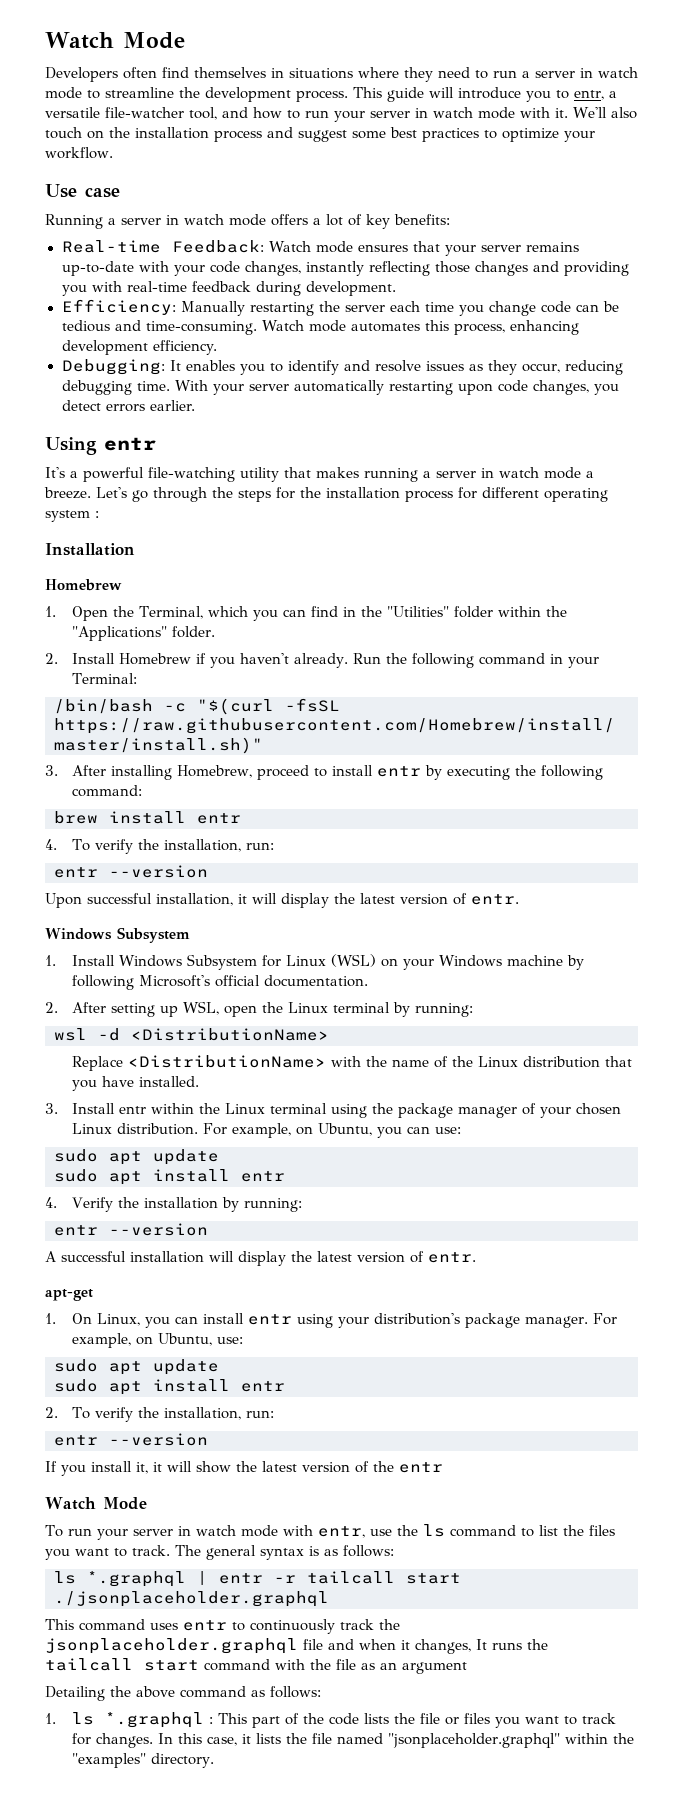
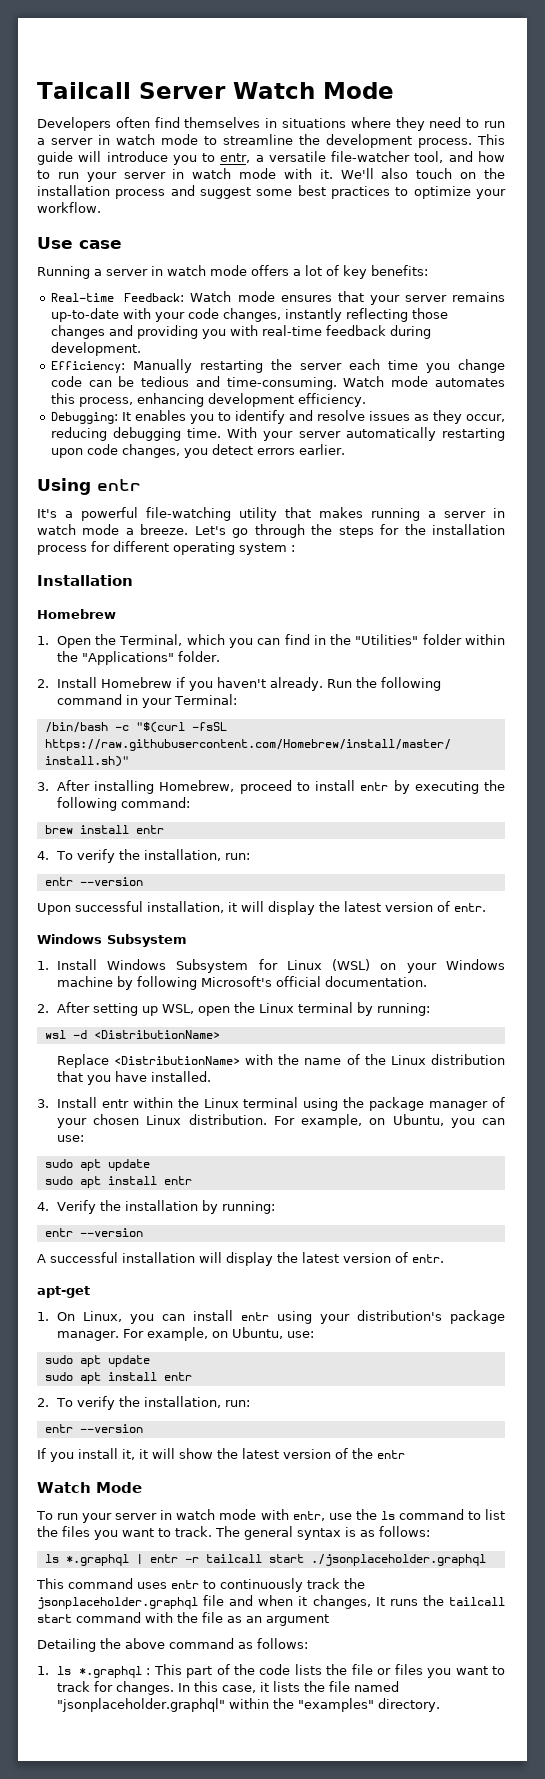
(45, 40) none -> [37,82,226,99] Tailcall Server

